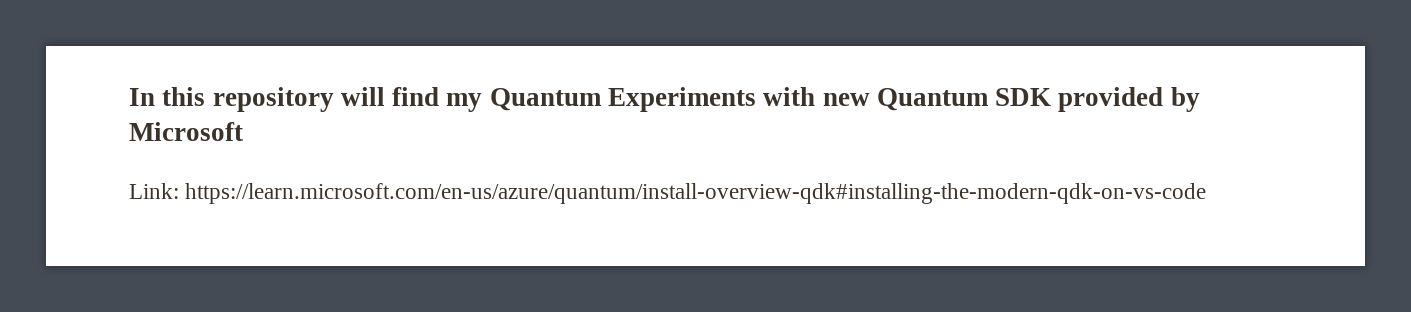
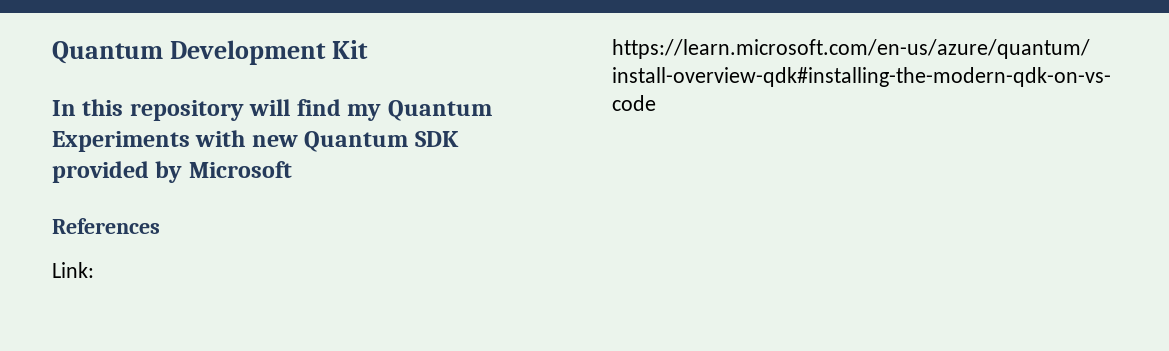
(129, 97) none -> [52,40,369,65] Quantum Development Kit //
(243, 131) none -> [52,218,160,234] // References

